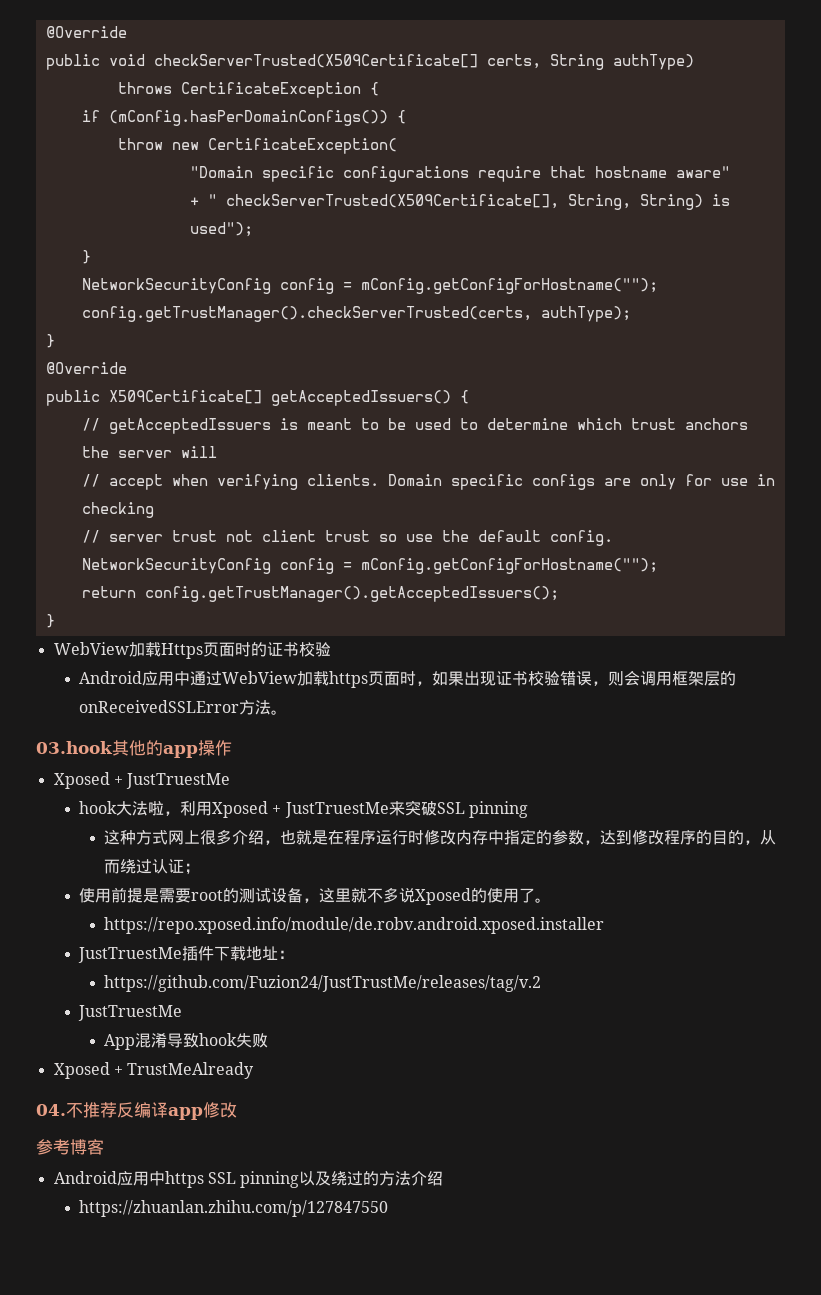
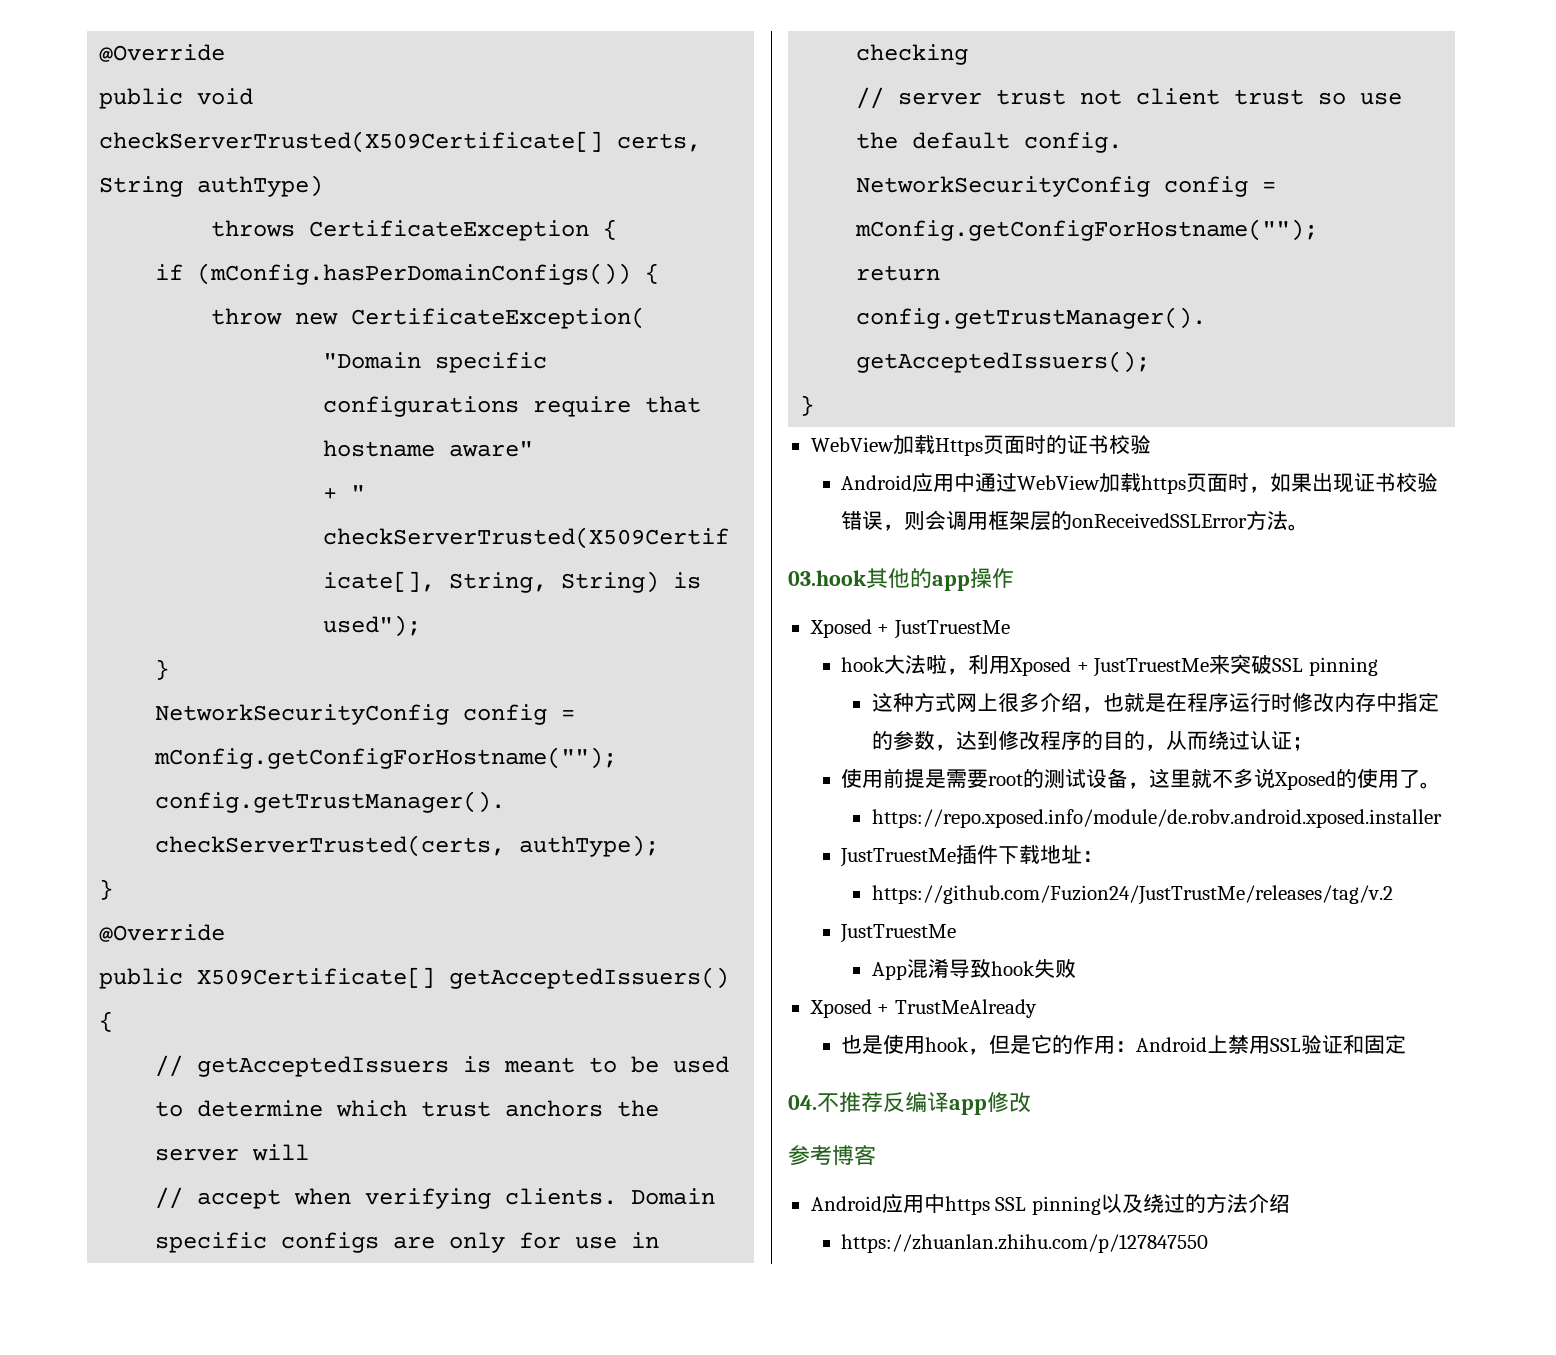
(255, 1070) none -> [841,1034,1407,1055] // 也是使用hook，但是它的作用：Android上禁用SSL验证和固定

